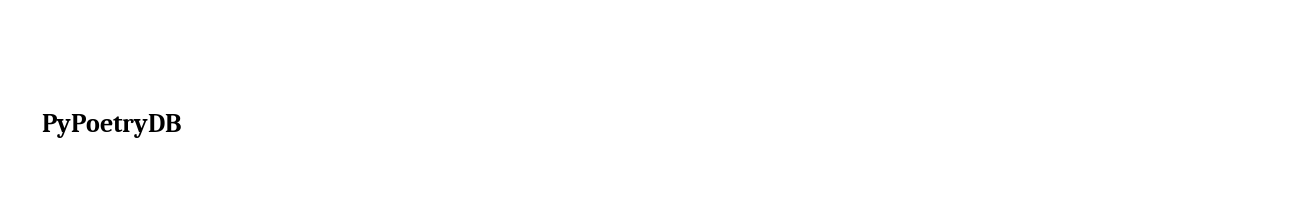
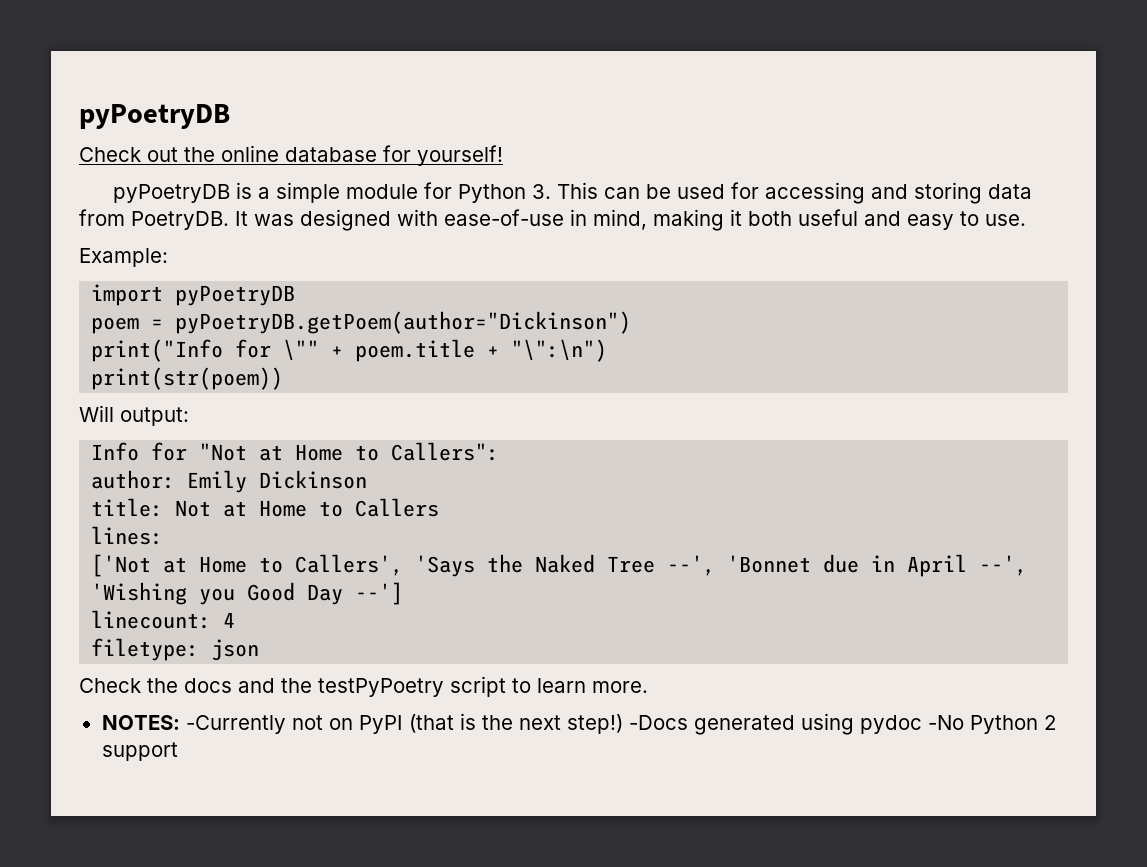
[42,114,181,138] PyPoetryDB -> [79,104,230,129] [79,145,503,166] [113,182,1033,204] [79,209,1026,231] [79,248,168,267] [91,284,296,306] [91,311,632,334] [91,339,608,362] [91,367,284,390] [79,405,189,426] [91,442,500,461] [91,470,368,493] [91,498,440,517] [91,526,164,545] [91,554,1028,577] [91,582,404,605] [91,610,236,629] [91,638,260,661] [79,676,648,697] [101,713,1057,735] [101,742,178,761] pyPoetryDB // Check out the online database for yourself! // pyPoetryDB is a simple module for Python 3. This can be used for accessing and storing data from PoetryDB. It was designed with ease-of-use in mind, making it both useful and easy to use. // Example: // import pyPoetryDB // poem = pyPoetryDB.getPoem(author="Dickinson") // print("Info for \"" + poem.title + "\":\n") // print(str(poem)) // Will output: // Info for "Not at Home to Callers": // author: Emily Dickinson // title: Not at Home to Callers // lines: // ['Not at Home to Callers', 'Says the Naked Tree --', 'Bonnet due in April --', 'Wishing you Good Day --'] // linecount: 4 // filetype: json // Check the docs and the testPyPoetry script to learn more. // NOTES: -Currently not on PyPI (that is the next step!) -Docs generated using pydoc -No Python 2 support

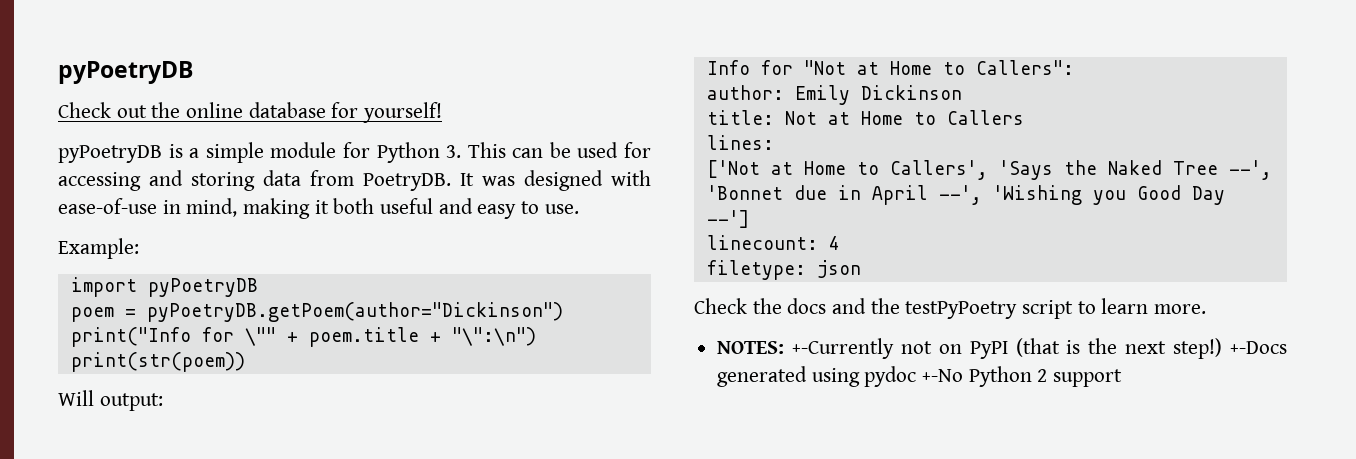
[185,715,286,734] -Currently -> [791,338,894,359] +-Currently
[628,715,688,730] -Docs -> [1230,341,1287,354] +-Docs
[927,715,964,730] -No -> [922,369,964,382] +-No

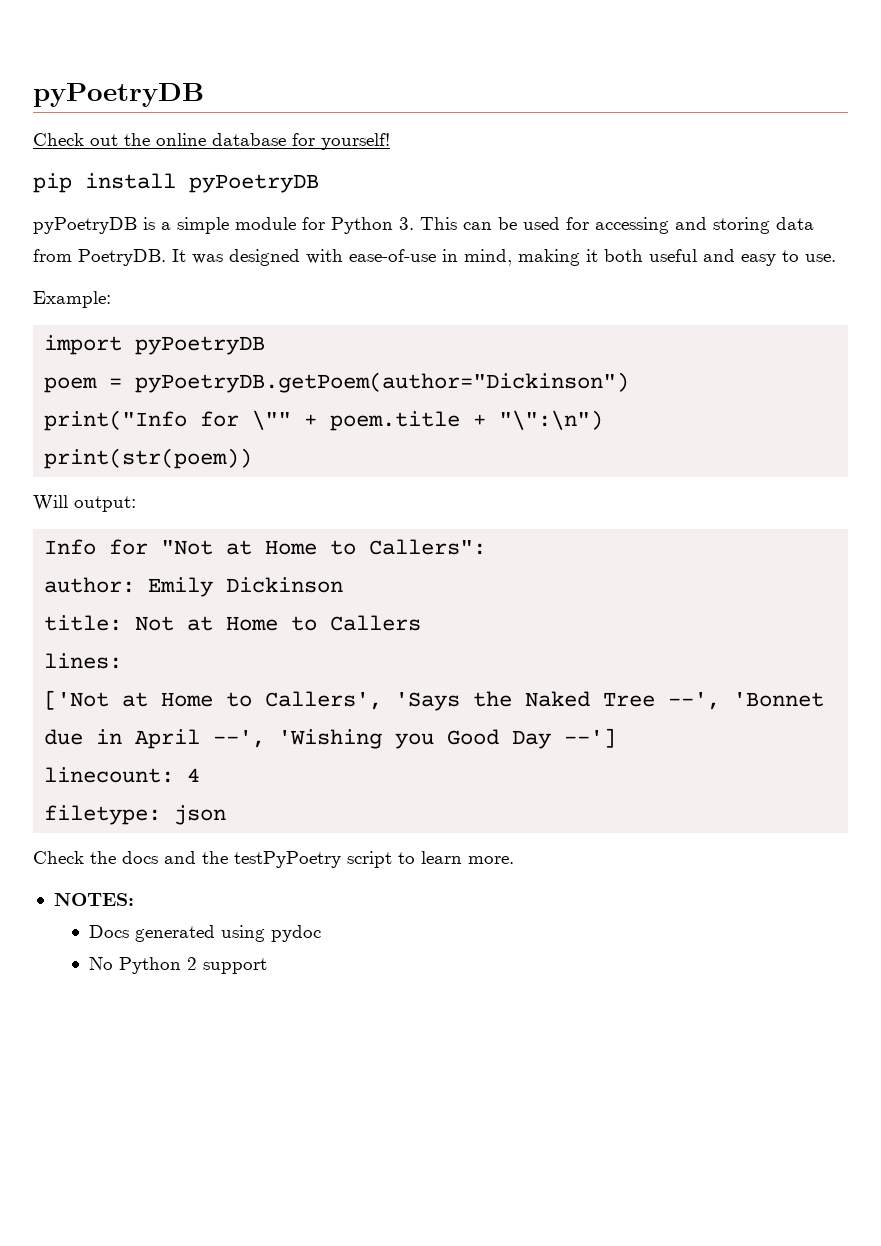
(443, 112) none -> [33,173,319,193] // pip install pyPoetryDB
[791,338,1287,359] +-Currently not on PyPI (that is the next step!) +-Docs -> [88,925,129,938] // Docs
[922,369,964,382] +-No -> [88,957,113,970] // No

